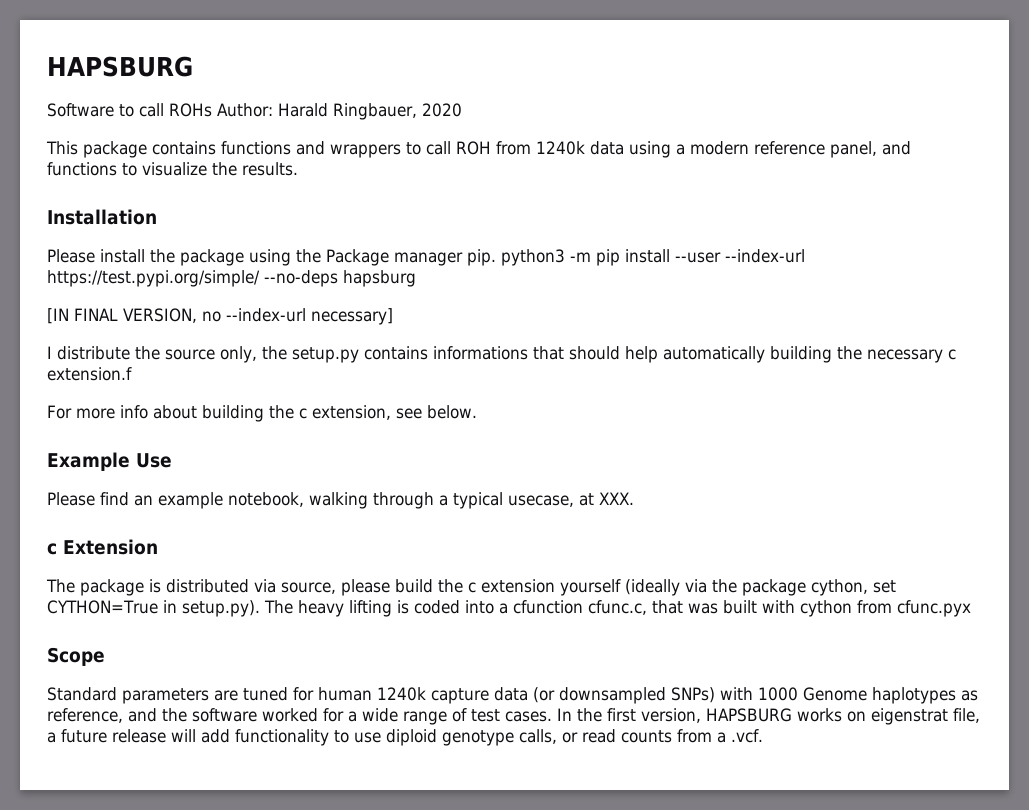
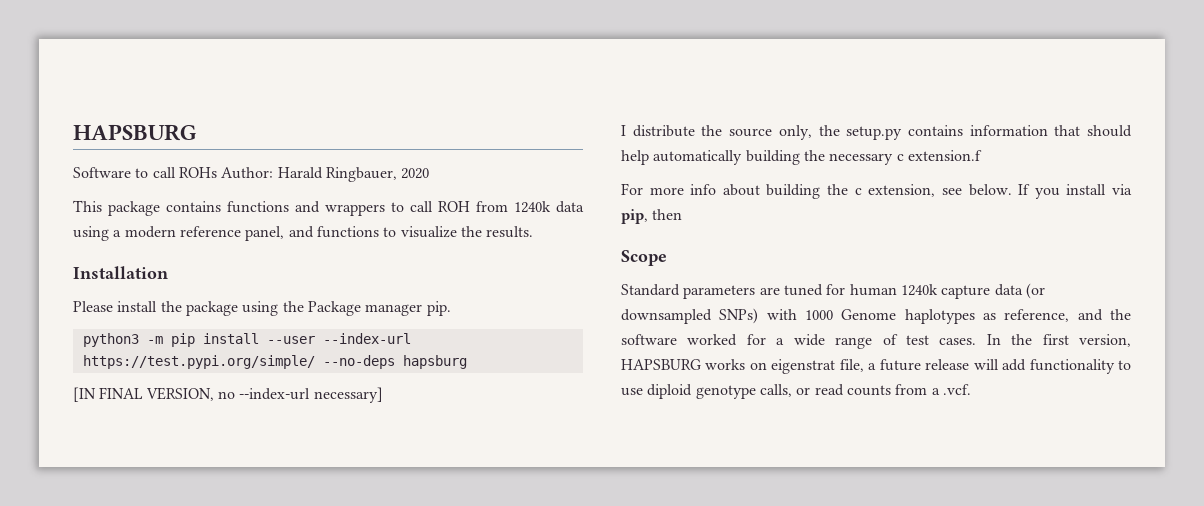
(496, 257) none -> (451, 308) //
[433,346,528,360] informations -> [969,125,1048,136] information
[47,452,172,471] [47,492,634,509] [47,539,158,555] [46,579,896,596] [47,600,971,617] // Example Use // Please find an example notebook, walking through a typical usecase, at XXX. // c Extension // The package is distributed via source, please build the c extension yourself (ideally via the package cython, set CYTHON=True in setup.py). The heavy lifting is coded into a cfunction cfunc.c, that was built with cython from cfunc.pyx -> [1018,184,1133,199] [621,209,683,224] If you install via pip, then

